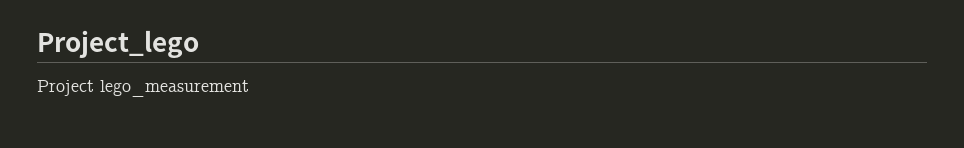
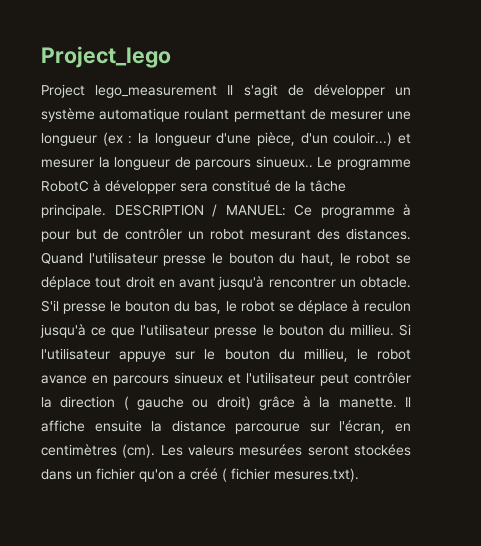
(249, 88) none -> [227,84,411,98] [41,108,412,122] [41,132,412,146] [41,156,411,170] [41,180,346,194] [41,204,411,218] [41,228,411,242] [41,252,411,266] [41,276,411,290] [41,300,411,314] [40,324,411,338] [41,348,411,362] [41,372,411,386] [41,396,412,410] [41,420,411,434] [41,444,411,458] [41,468,359,482] Il s'agit de développer un système automatique roulant permettant de mesurer une longueur (ex : la longueur d'une pièce, d'un couloir...) et mesurer la longueur de parcours sinueux.. Le programme RobotC à développer sera constitué de la tâche principale. DESCRIPTION / MANUEL: Ce programme à pour but de contrôler un robot mesurant des distances. Quand l'utilisateur presse le bouton du haut, le robot se déplace tout droit en avant jusqu'à rencontrer un obtacle. S'il presse le bouton du bas, le robot se déplace à reculon jusqu'à ce que l'utilisateur presse le bouton du millieu. Si l'utilisateur appuye sur le bouton du millieu, le robot avance en parcours sinueux et l'utilisateur peut contrôler la direction ( gauche ou droit) grâce à la manette. Il affiche ensuite la distance parcourue sur l'écran, en centimètres (cm). Les valeurs mesurées seront stockées dans un fichier qu'on a créé ( fichier mesures.txt).

